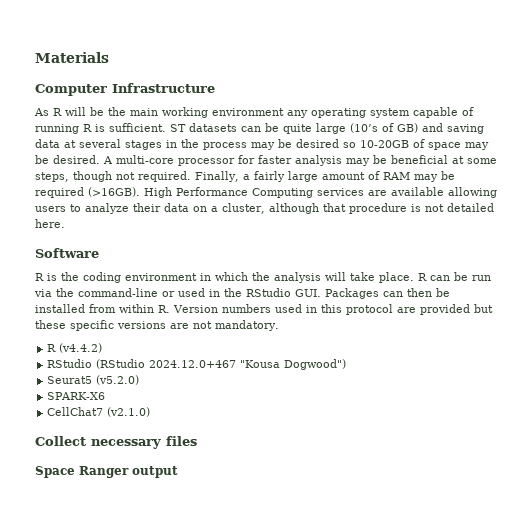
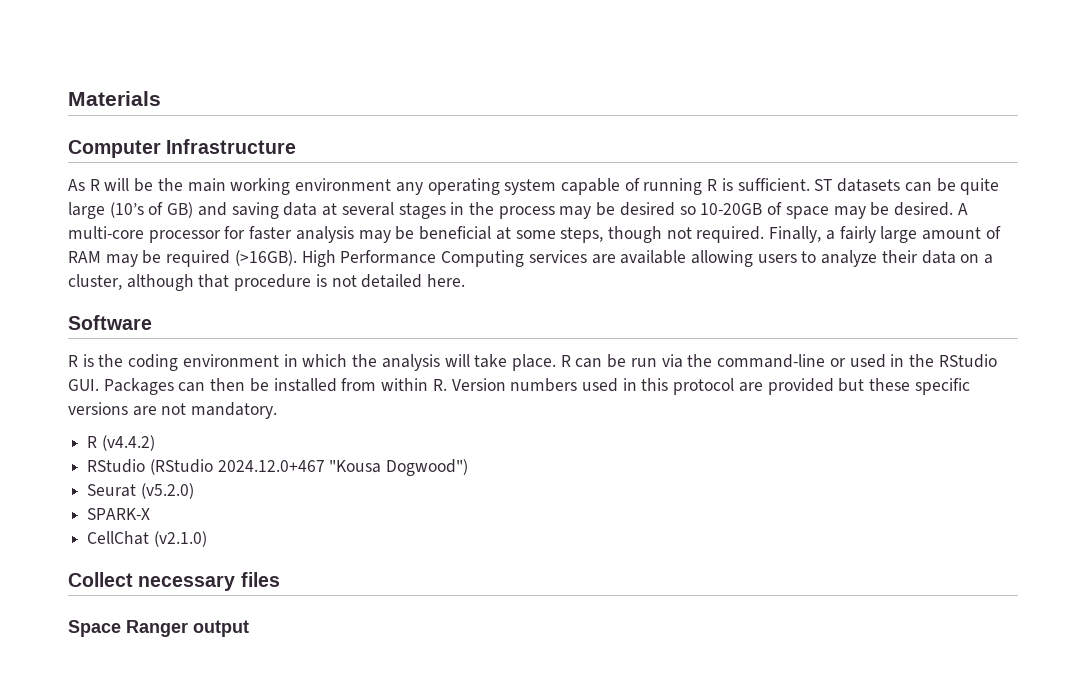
[47,376,93,384] Seurat5 -> [87,484,137,497] Seurat
[47,392,106,400] [47,407,104,416] SPARK-X6 // CellChat7 -> [87,508,151,520] [87,531,150,545] SPARK-X // CellChat

